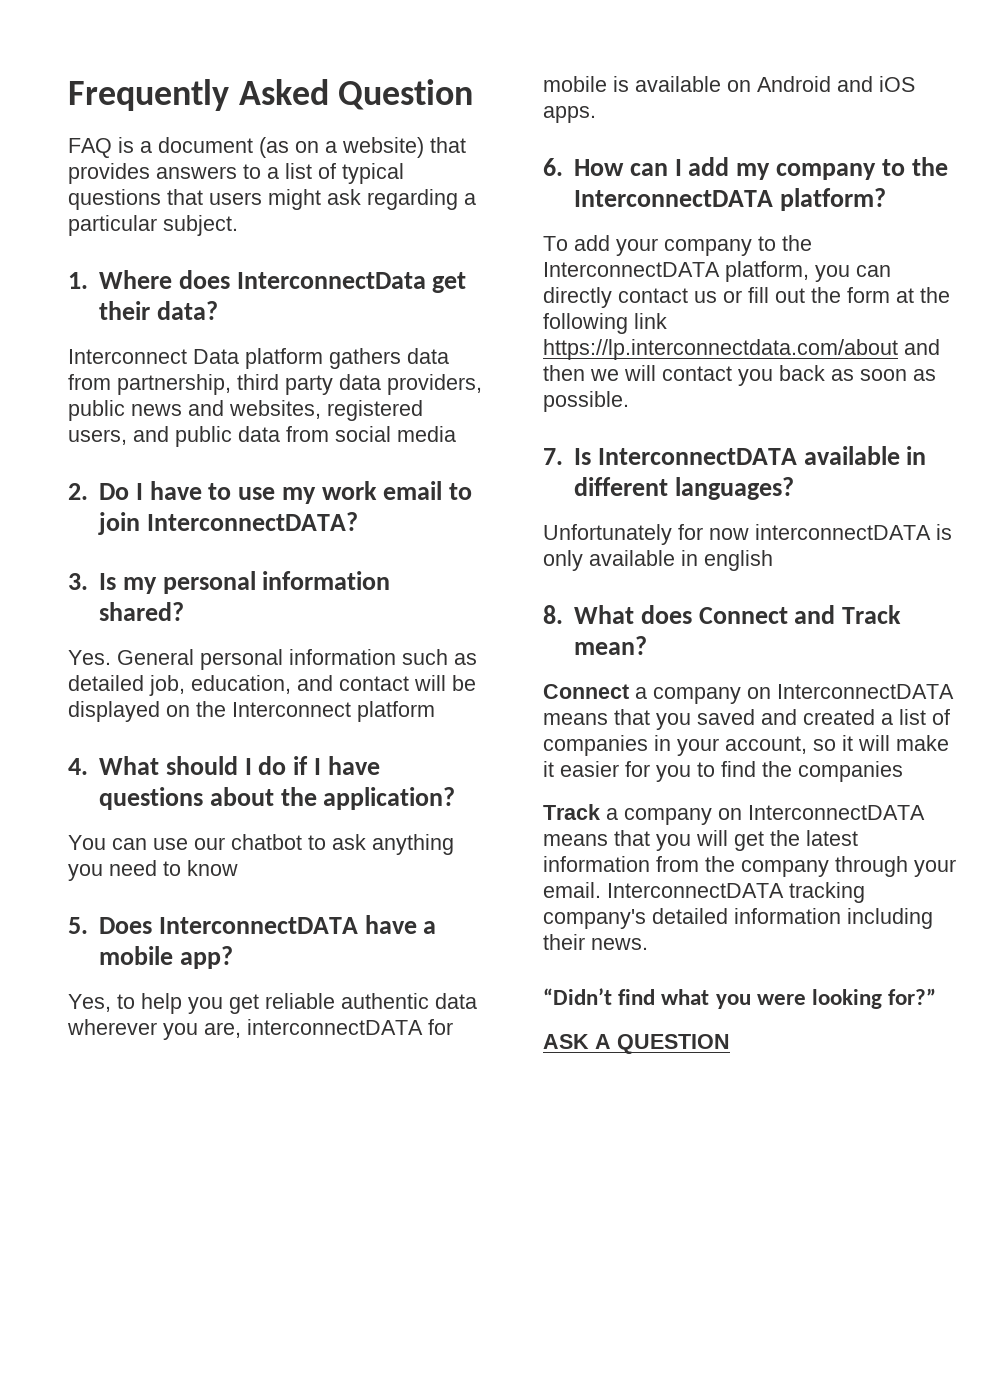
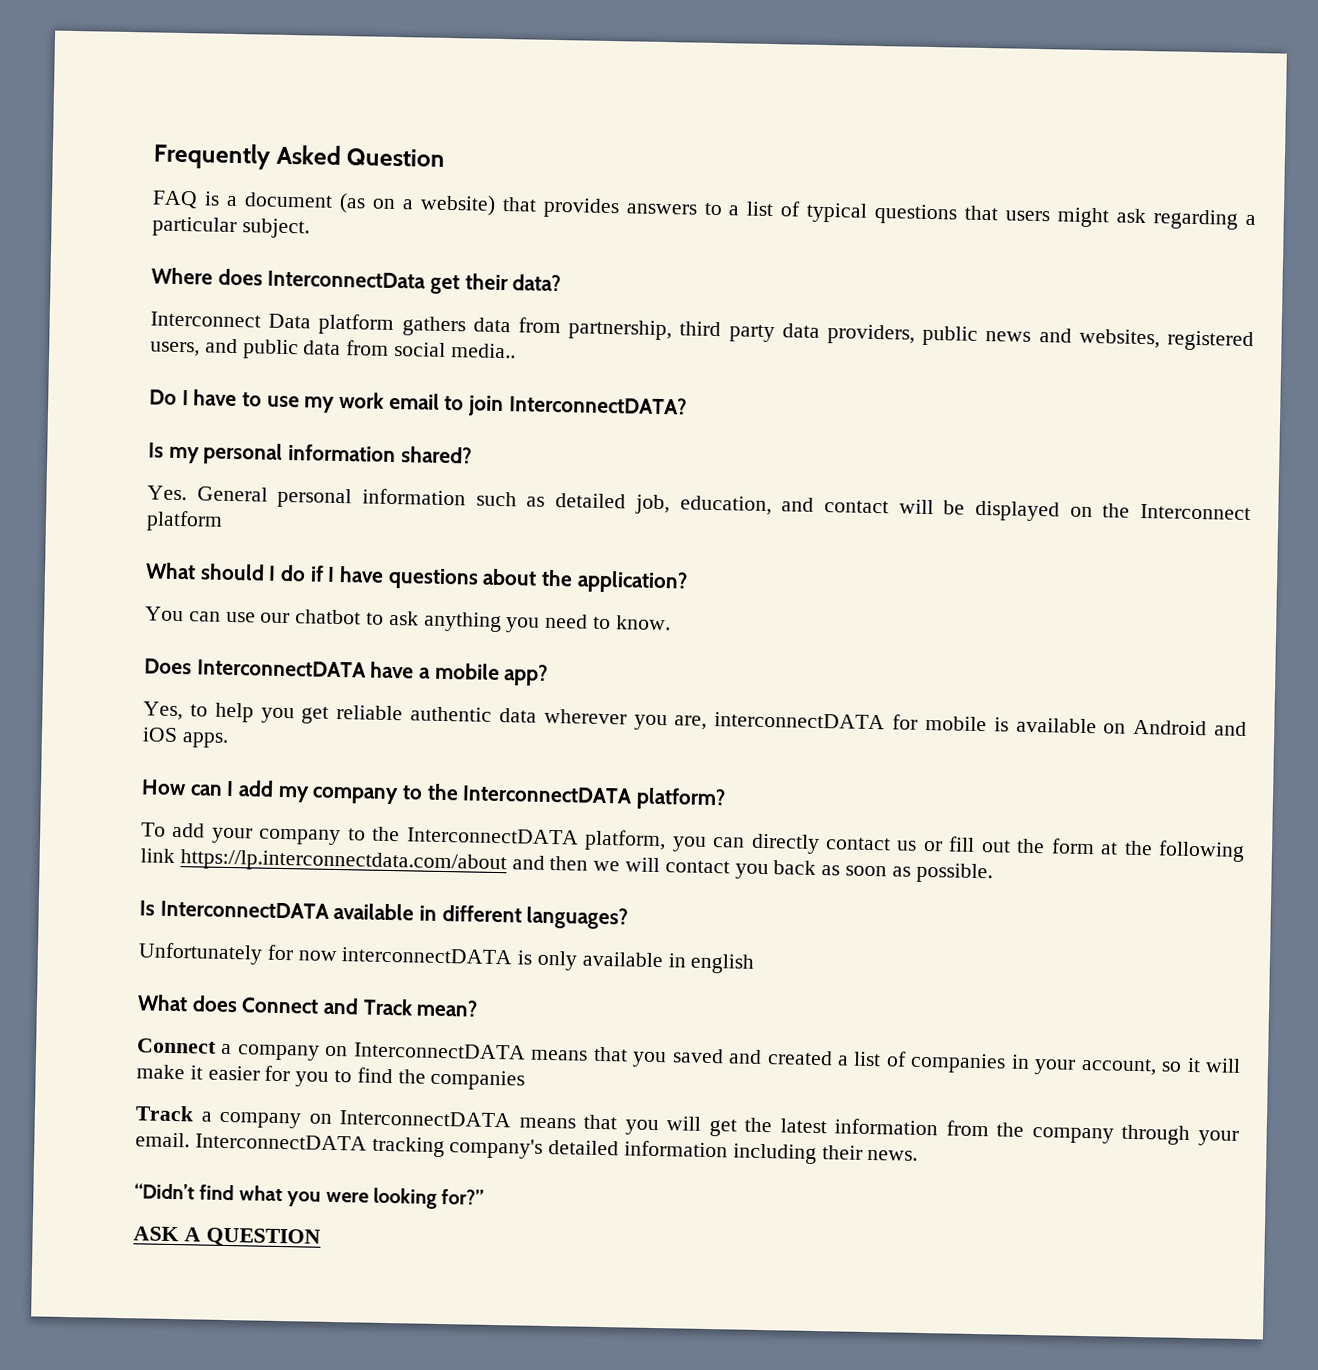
[68,272,88,289] 1. -> (310, 228) none
[397,426,456,442] [68,483,88,500] media // 2. -> [450,343,516,359] media.. //
[68,573,88,590] 3. -> (687, 405) none
[68,758,88,775] 4. -> (223, 521) none
[187,860,238,876] [68,917,88,934] know // 5. -> [615,615,671,631] know. //
[543,158,563,176] 6. -> (229, 740) none
[543,448,563,465] 7. -> (993, 873) none
[543,605,563,624] 8. -> (755, 963) none

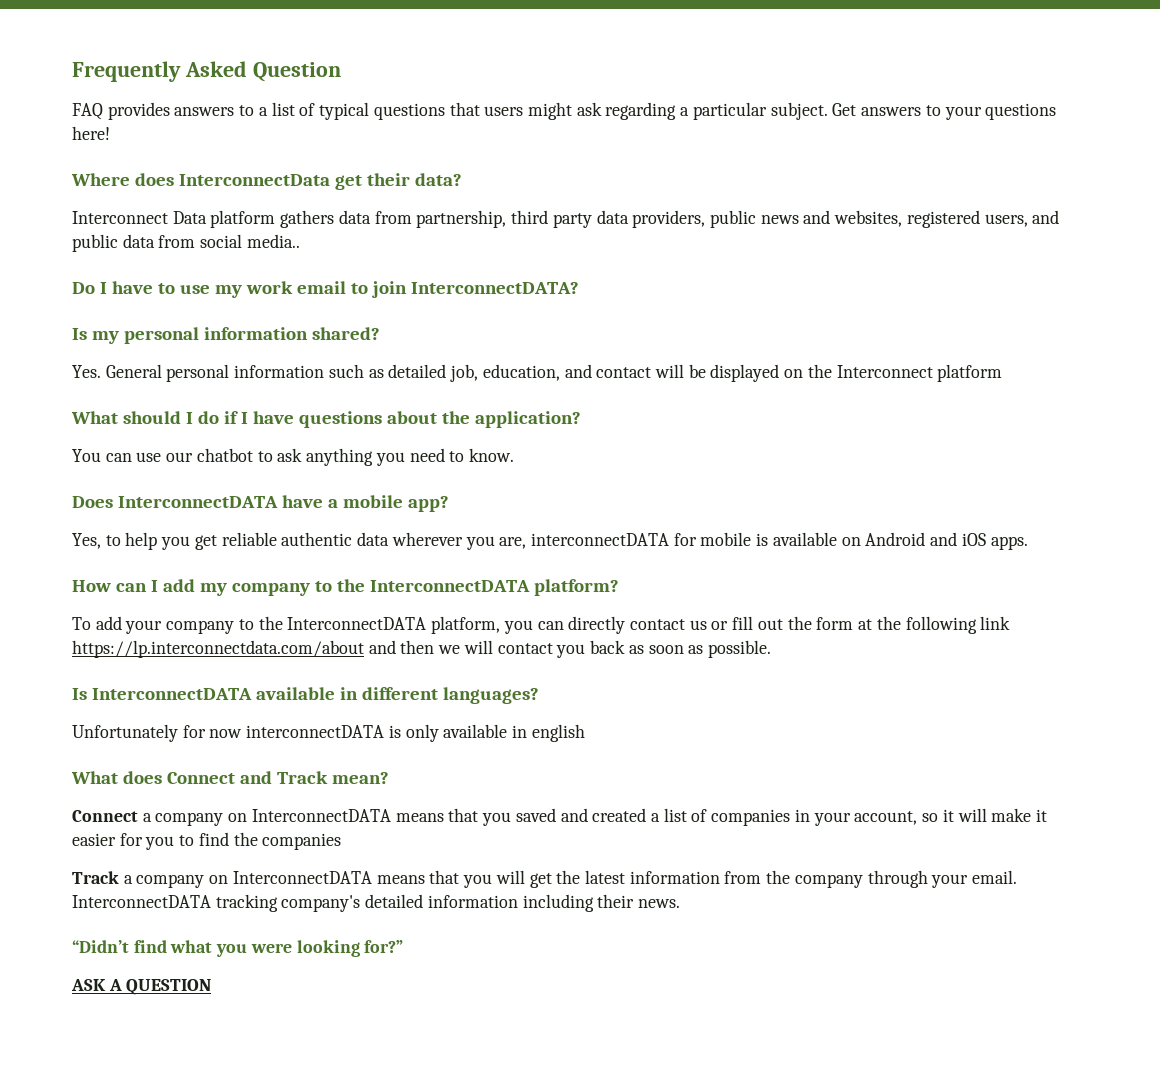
[203,191,537,216] is a document (as on a website) that -> (103, 111) none
(310, 228) none -> [832,103,1057,120] [72,126,110,140] Get answers to your questions here!

